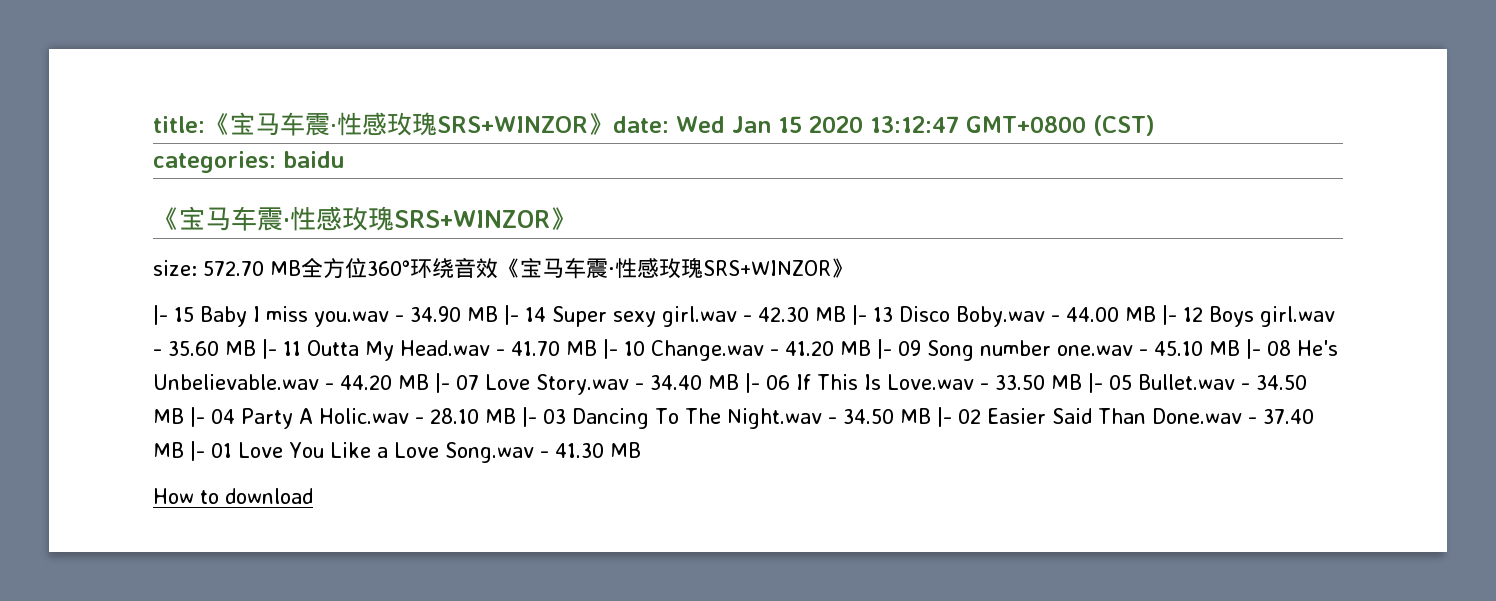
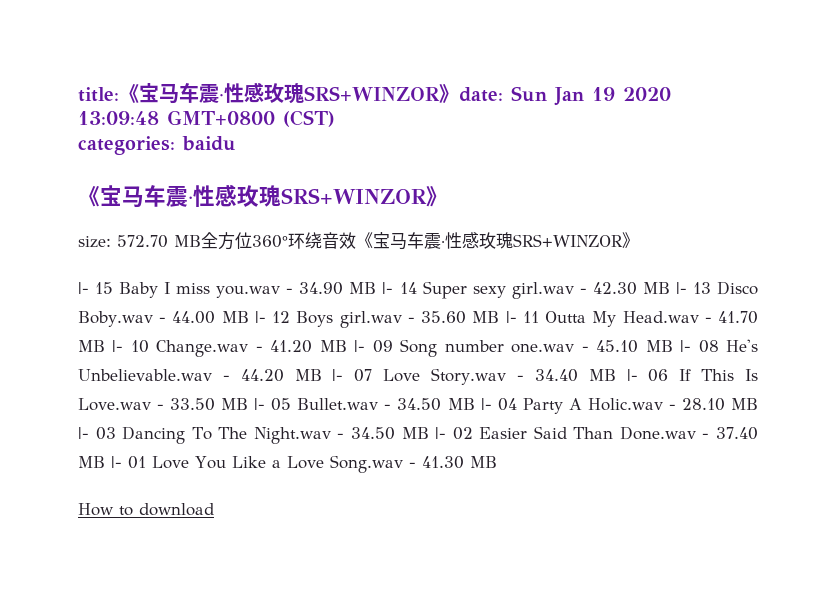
[676,116,959,133] Wed Jan 15 2020 13:12:47 -> [511,86,671,106] [78,111,159,125] Sun Jan 19 2020 13:09:48

